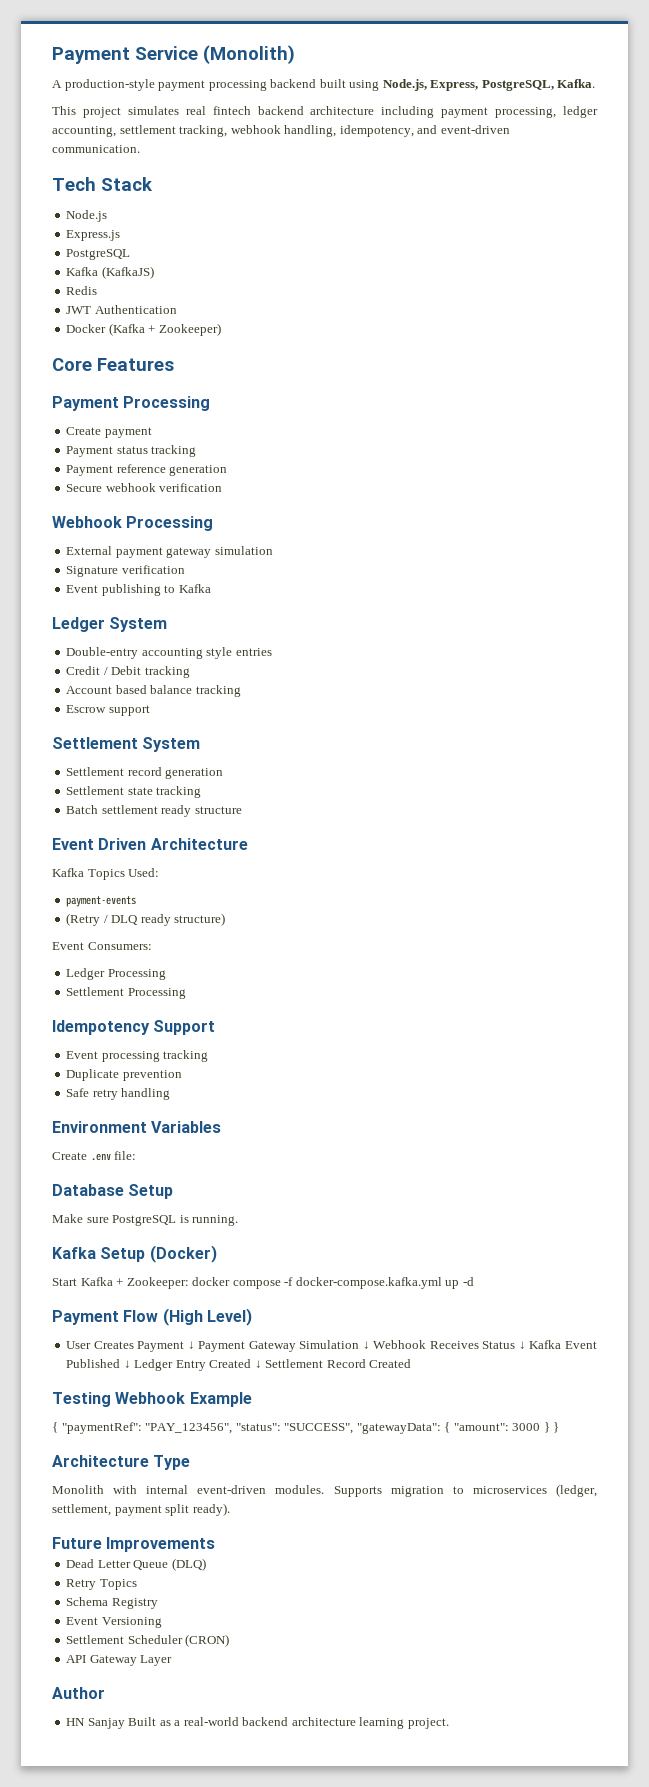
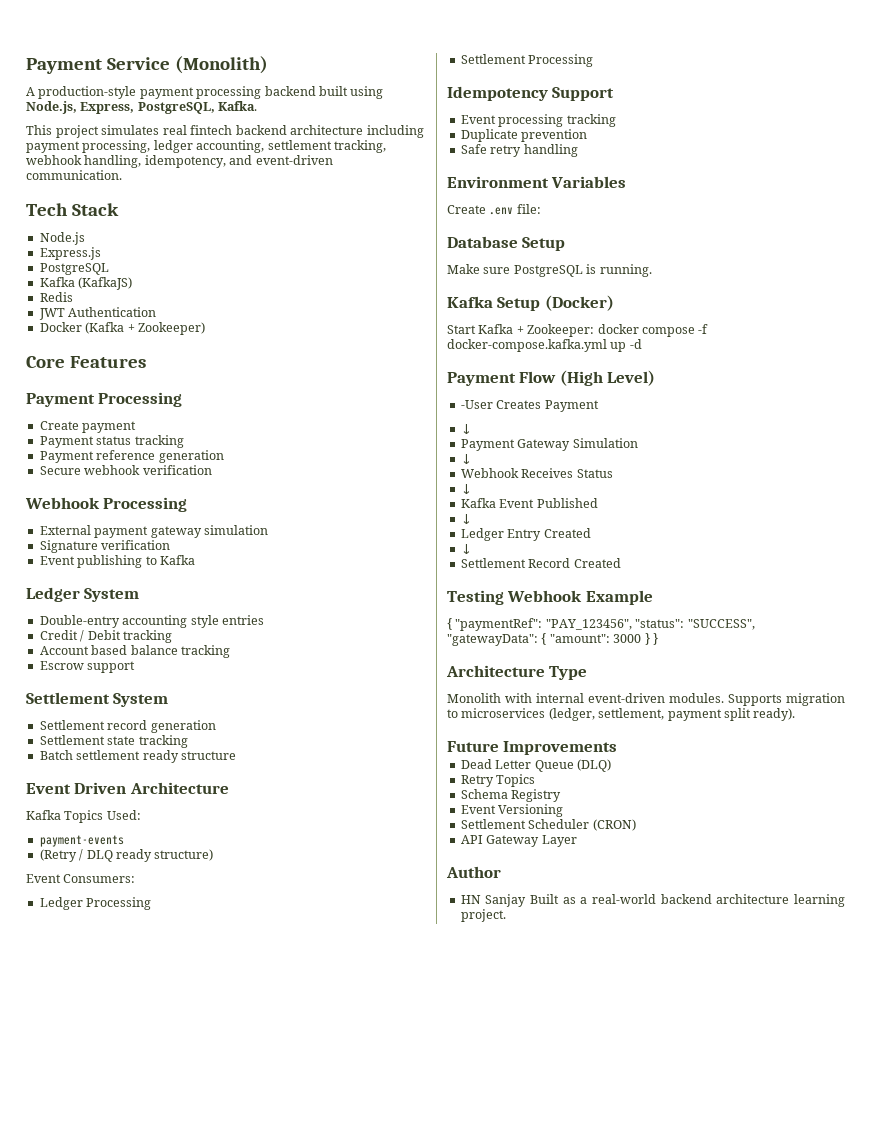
[66,1341,92,1349] User -> [460,400,493,409] -User
[187,1341,195,1349] ↓ -> [460,424,472,434] // ↓ //
[362,1341,370,1349] ↓ -> [460,454,472,464] // ↓ //
[518,1341,526,1349] ↓ -> [460,484,472,494] // ↓ //
[123,1360,131,1368] ↓ -> [460,514,472,524] // ↓ //
[254,1360,262,1368] ↓ -> [460,544,472,554] // ↓ //

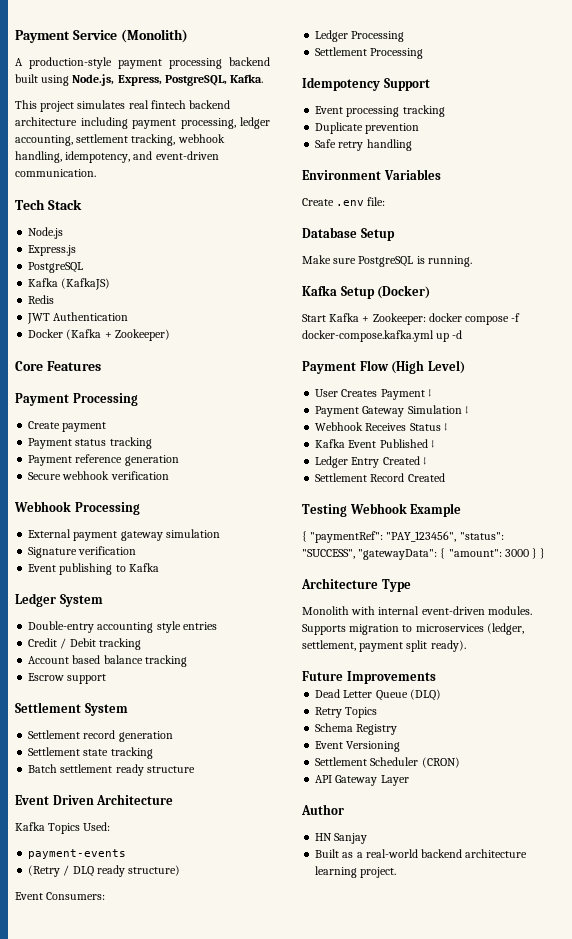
[460,400,493,409] -User -> [315,389,339,397] User
(599, 406) // -> (425, 394) none
(638, 443) // -> (462, 409) none
(613, 473) // -> (441, 427) none
(598, 503) // -> (428, 443) none
(591, 533) // -> (420, 460) none
(527, 900) none -> (368, 838) //

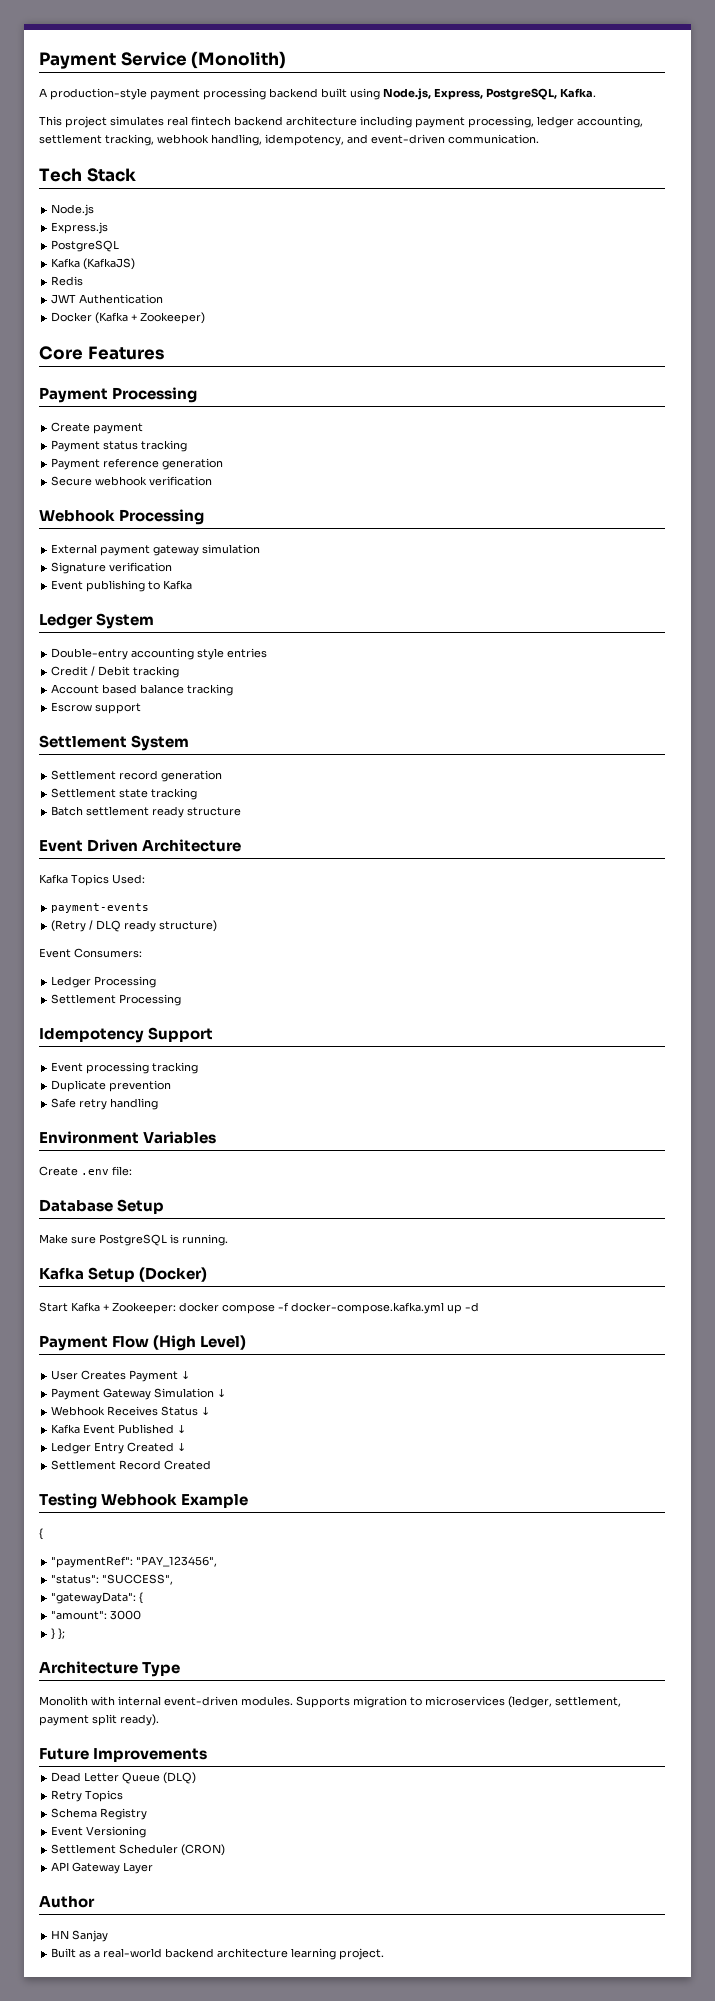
(307, 536) none -> (43, 1534) //
(457, 536) none -> (218, 1561) //
(355, 554) none -> (174, 1579) //
(446, 553) none -> (144, 1598) //
[532,548,546,559] } } -> [51,1628,66,1640] // } };

